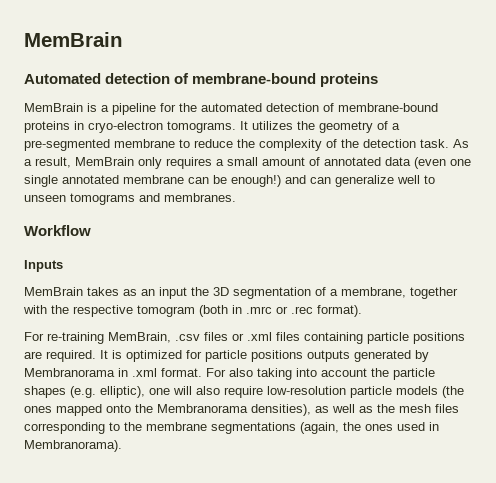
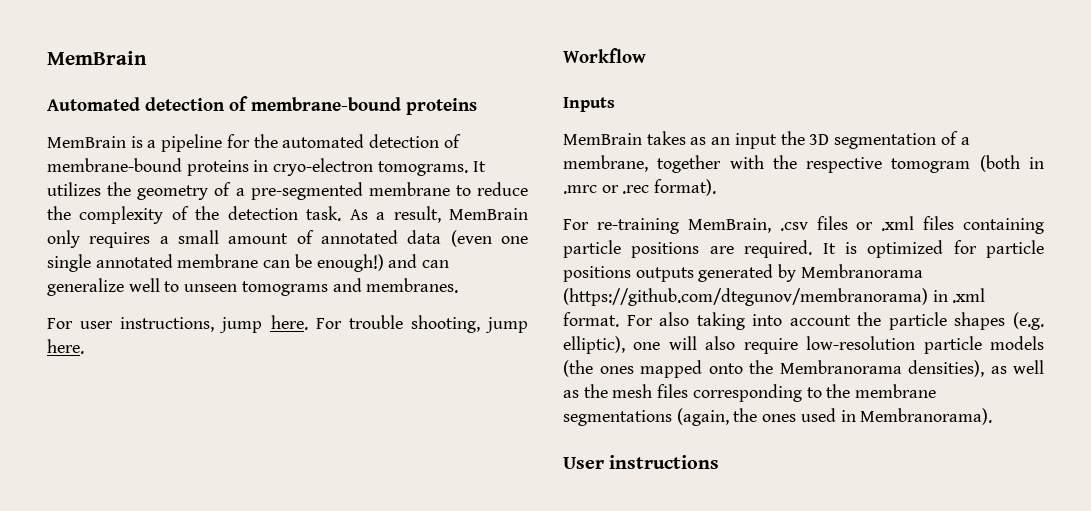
(236, 197) none -> [47,315,528,333] [47,339,84,354] // For user instructions, jump here. For trouble shooting, jump here.
(115, 372) none -> [563,288,928,306] (https://github.com/dtegunov/membranorama)
(122, 446) none -> [563,455,720,469] // User instructions

